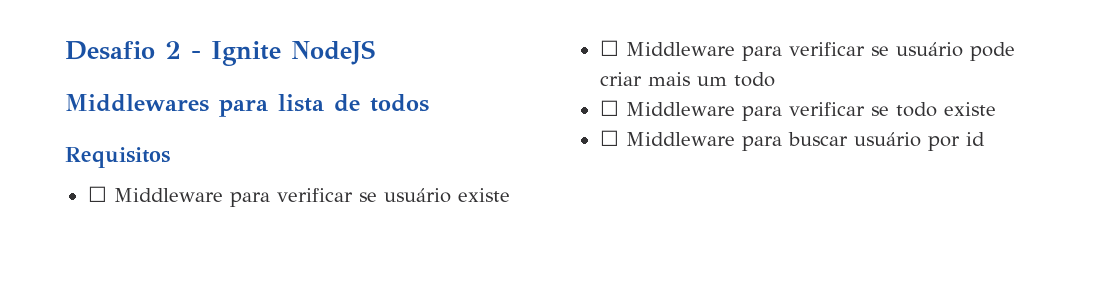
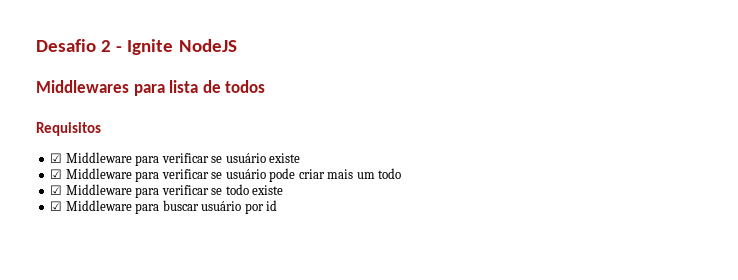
[87,186,107,202] ☐ -> [50,153,63,163] ☑
[599,40,619,56] ☐ -> [50,169,63,179] ☑
[599,100,619,116] ☐ -> [50,185,63,195] ☑
[599,130,619,146] ☐ -> [50,201,63,211] ☑

